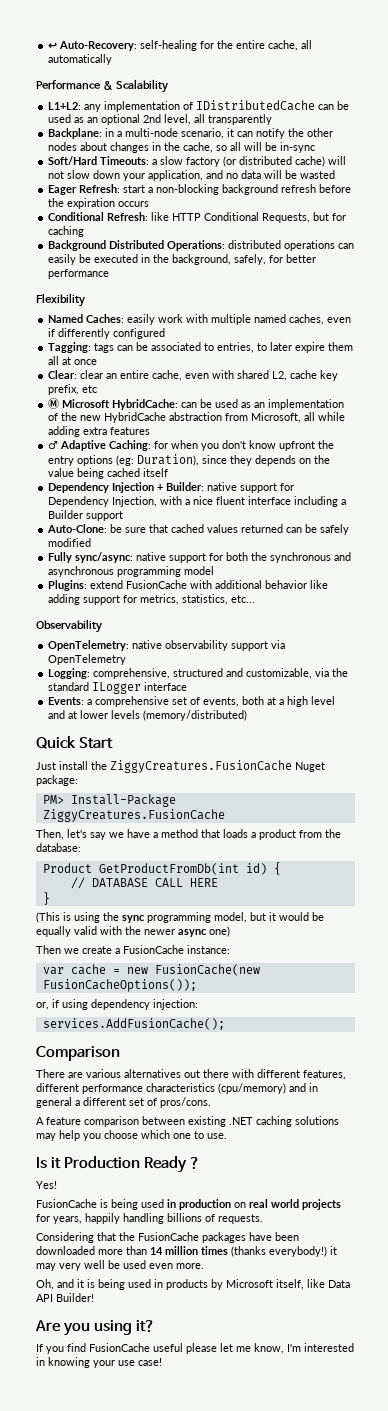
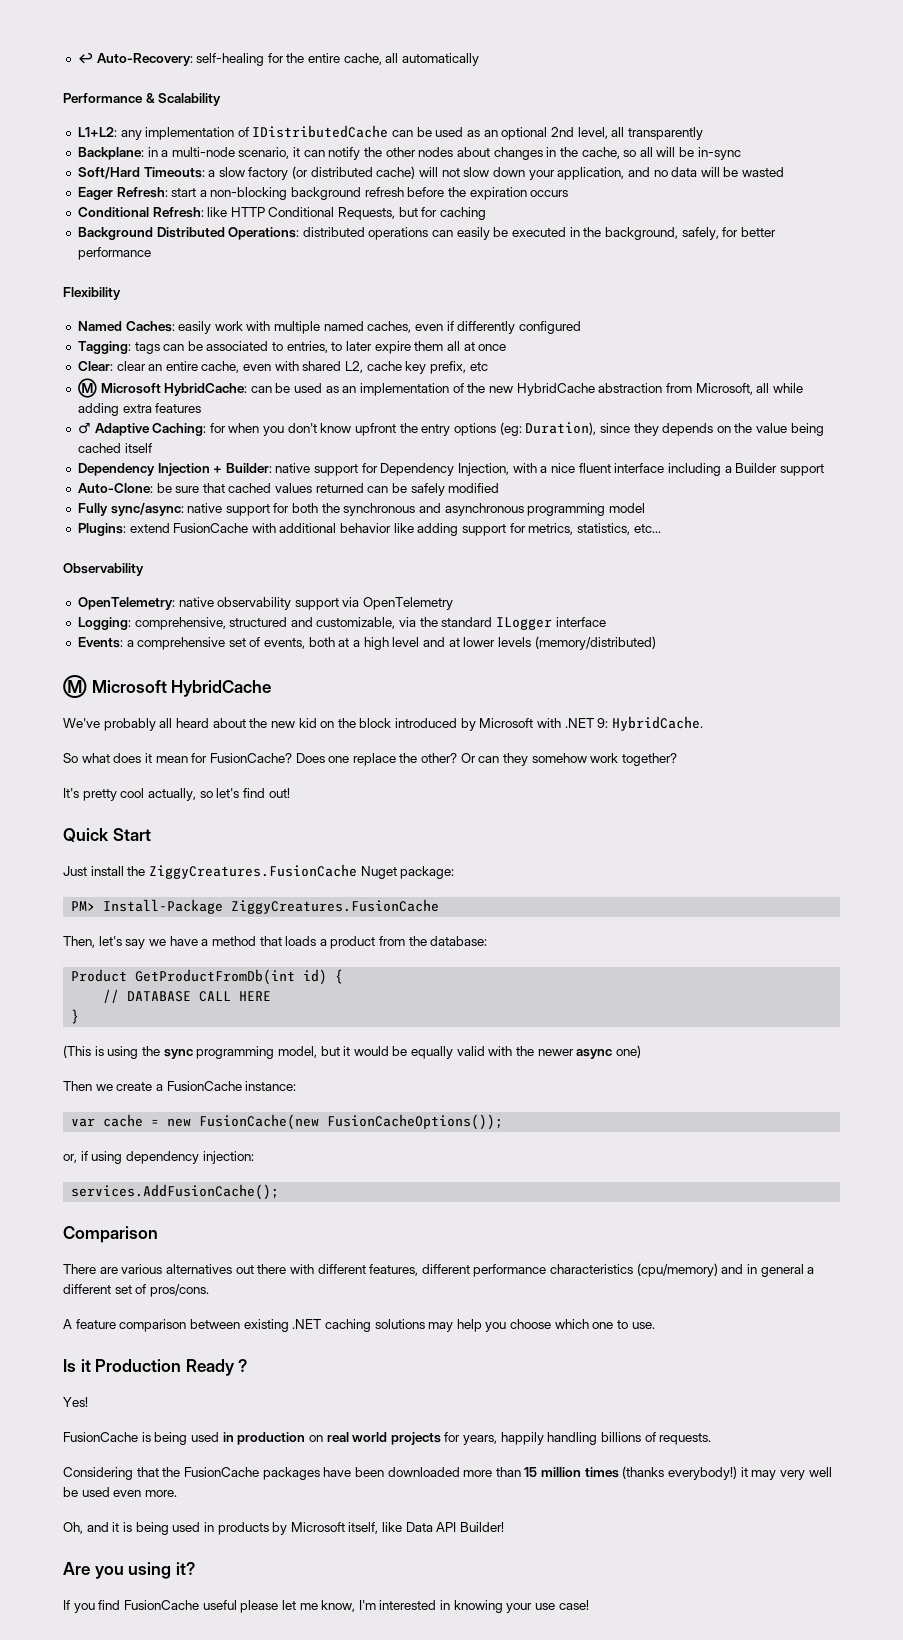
(248, 715) none -> [63,675,272,698] [63,716,703,731] [63,753,677,766] [63,788,290,801] // Ⓜ Microsoft HybridCache // We've probably all heard about the new kid on the block introduced by Microsoft with .NET 9: HybridCache. // So what does it mean for FusionCache? Does one replace the other? Or can they somehow work together? // It's pretty cool actually, so let's find out!
[150,1247,163,1255] 14 -> [524,1467,538,1477] 15

